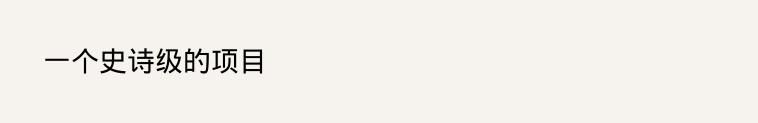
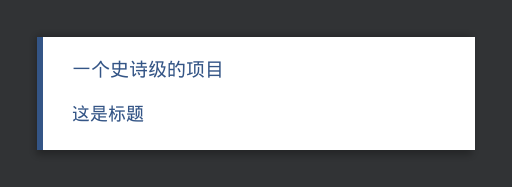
(267, 61) none -> [72,105,144,122] // 这是标题

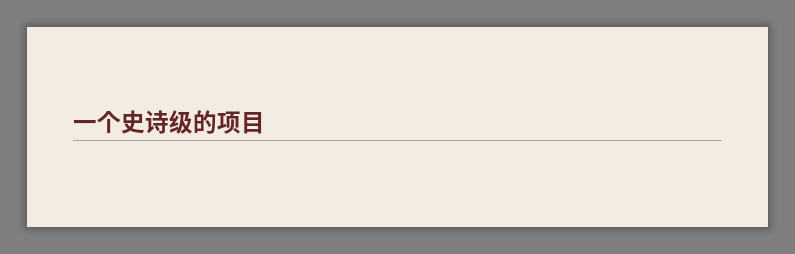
[72,105,144,122] // 这是标题 -> (265, 123) none

